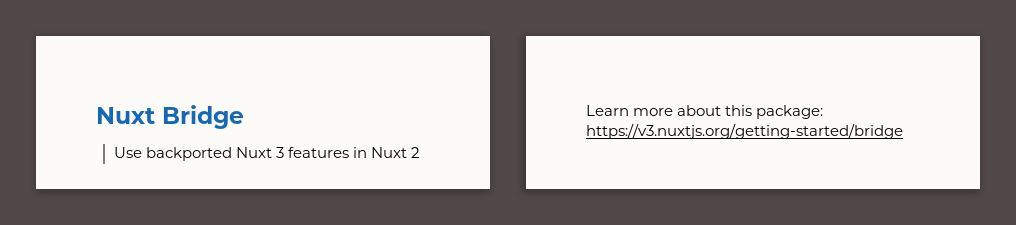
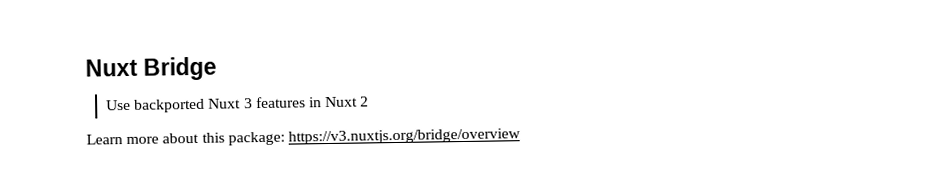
[586,123,903,139] https://v3.nuxtjs.org/getting-started/bridge -> [287,128,521,145] https://v3.nuxtjs.org/bridge/overview

